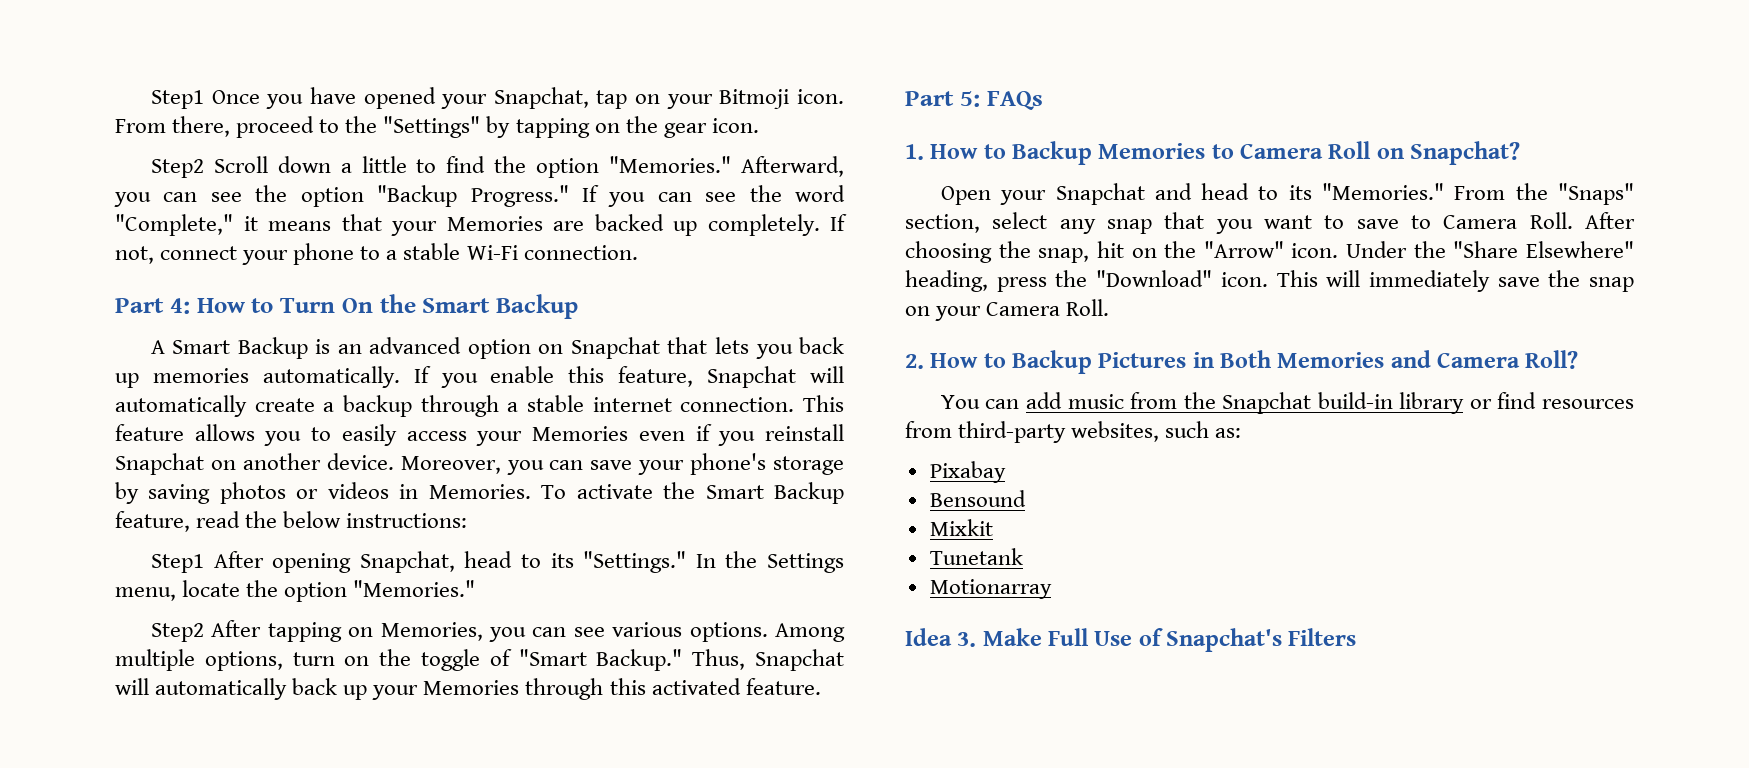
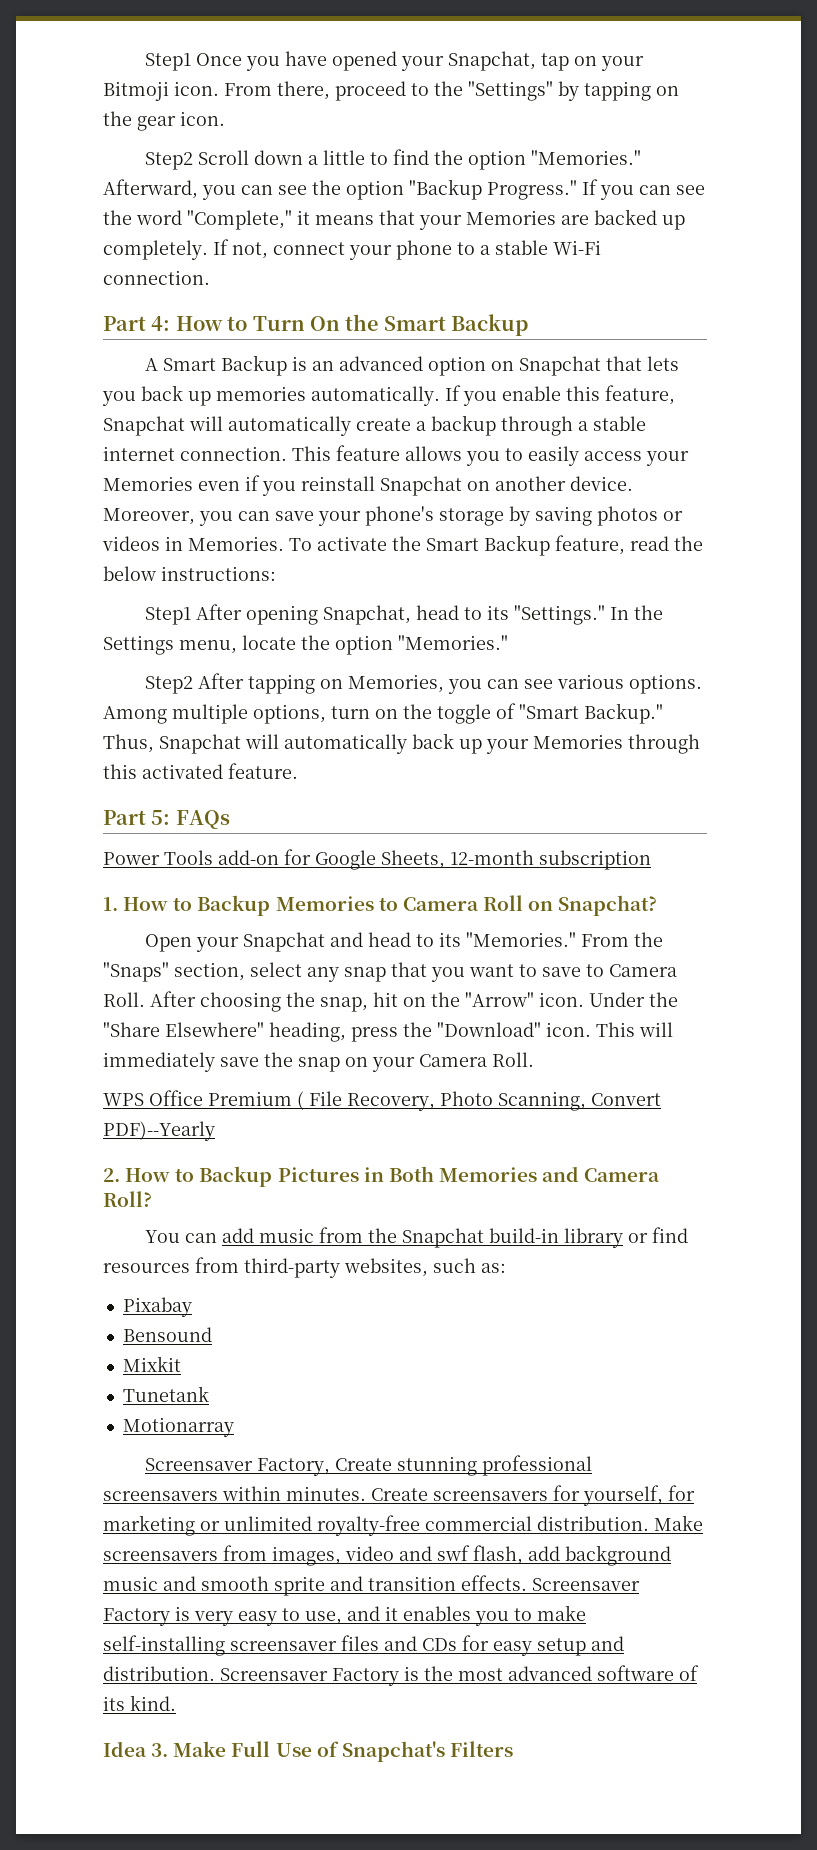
(1043, 100) none -> [103,849,651,870] // Power Tools add-on for Google Sheets, 12-month subscription
(1110, 307) none -> [103,1090,661,1111] [103,1121,215,1141] // WPS Office Premium ( File Recovery, Photo Scanning, Convert PDF)--Yearly
(1052, 589) none -> [144,1455,592,1476] [103,1485,695,1506] [103,1515,703,1536] [103,1545,671,1566] [103,1575,640,1596] [103,1605,586,1626] [103,1635,624,1656] [103,1665,699,1686] [103,1695,176,1711] // Screensaver Factory, Create stunning professional screensavers within minutes. Create screensavers for yourself, for marketing or unlimited royalty-free commercial distribution. Make screensavers from images, video and swf flash, add background music and smooth sprite and transition effects. Screensaver Factory is very easy to use, and it enables you to make self-installing screensaver files and CDs for easy setup and distribution. Screensaver Factory is the most advanced software of its kind.

